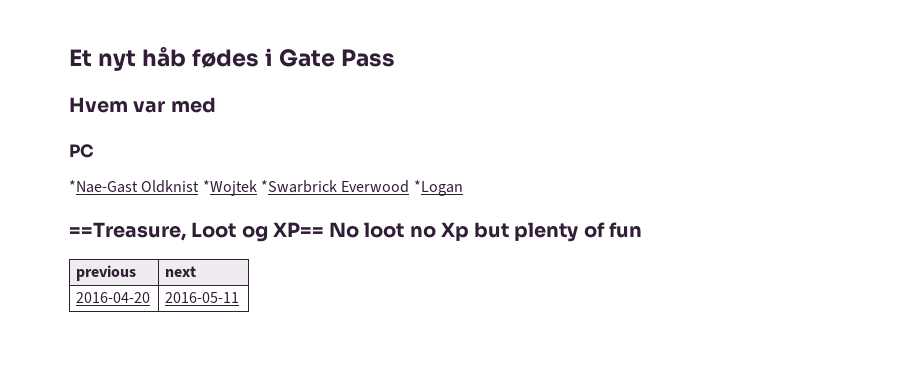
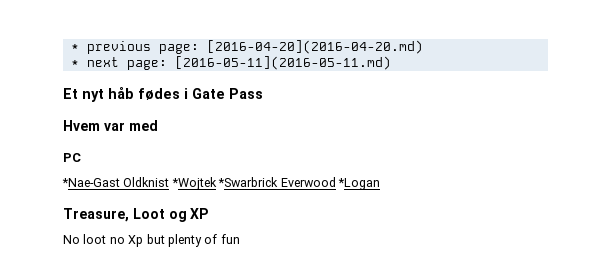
(69, 58) none -> [70,40,423,54] [70,56,391,70] * previous page: [2016-04-20](2016-04-20.md) // * next page: [2016-05-11](2016-05-11.md) //
[69,222,186,241] ==Treasure, -> [63,208,129,222] Treasure,
[272,222,324,237] XP== -> [190,208,209,219] XP //
[76,265,137,281] [165,266,197,277] [76,292,151,303] [165,292,240,303] // previous | next // 2016-04-20 | 2016-05-11 -> (240, 239) none

